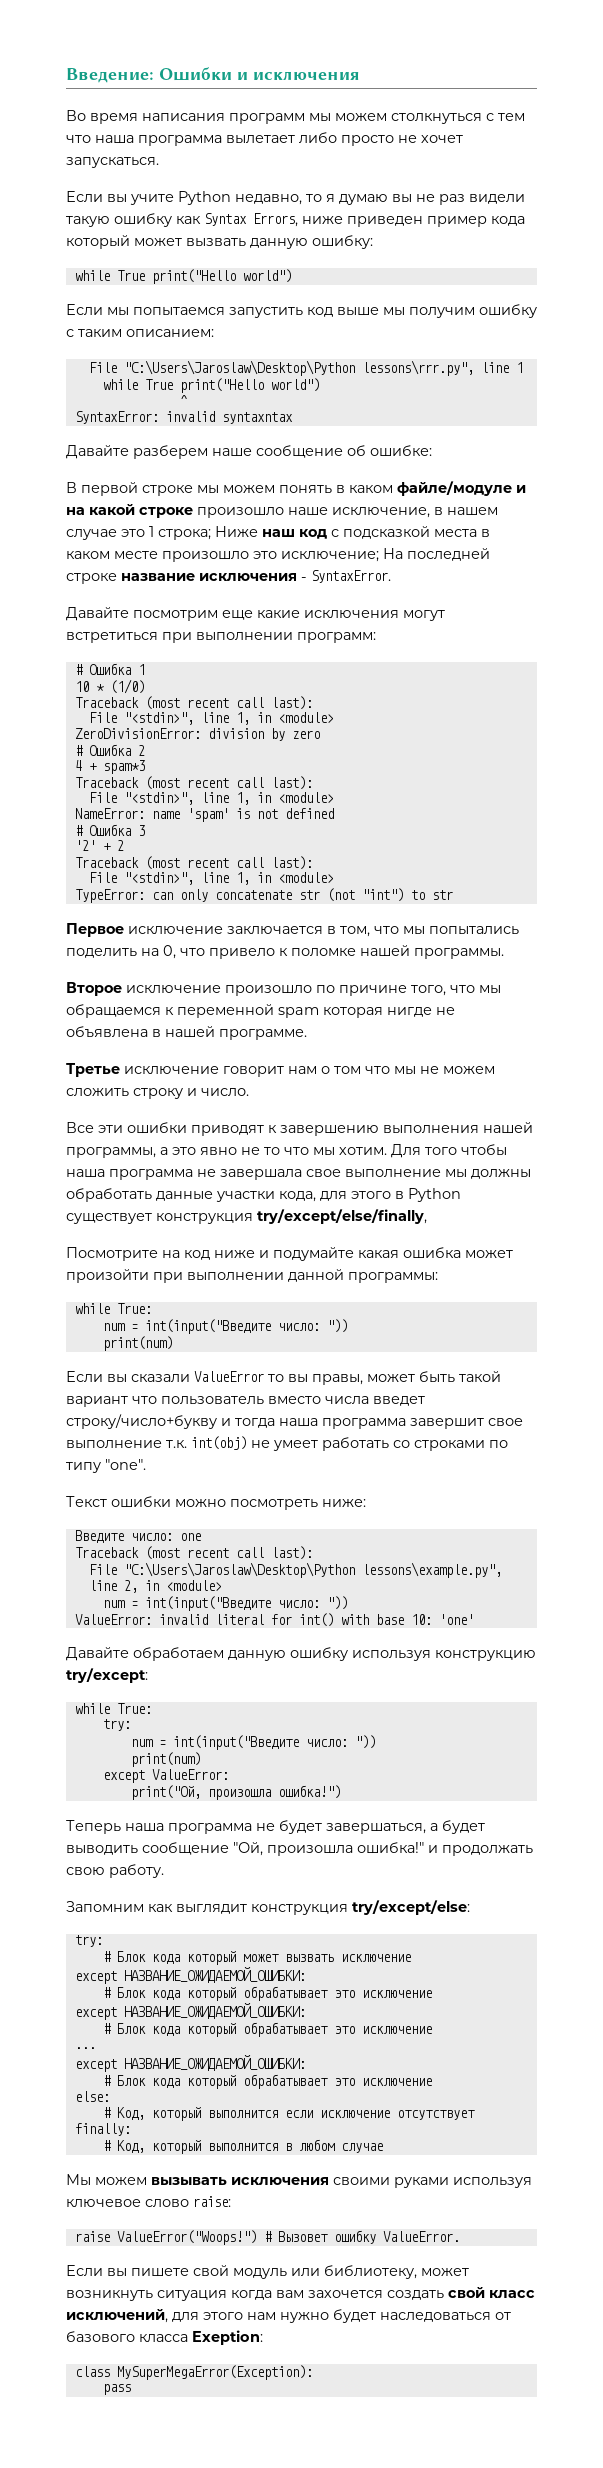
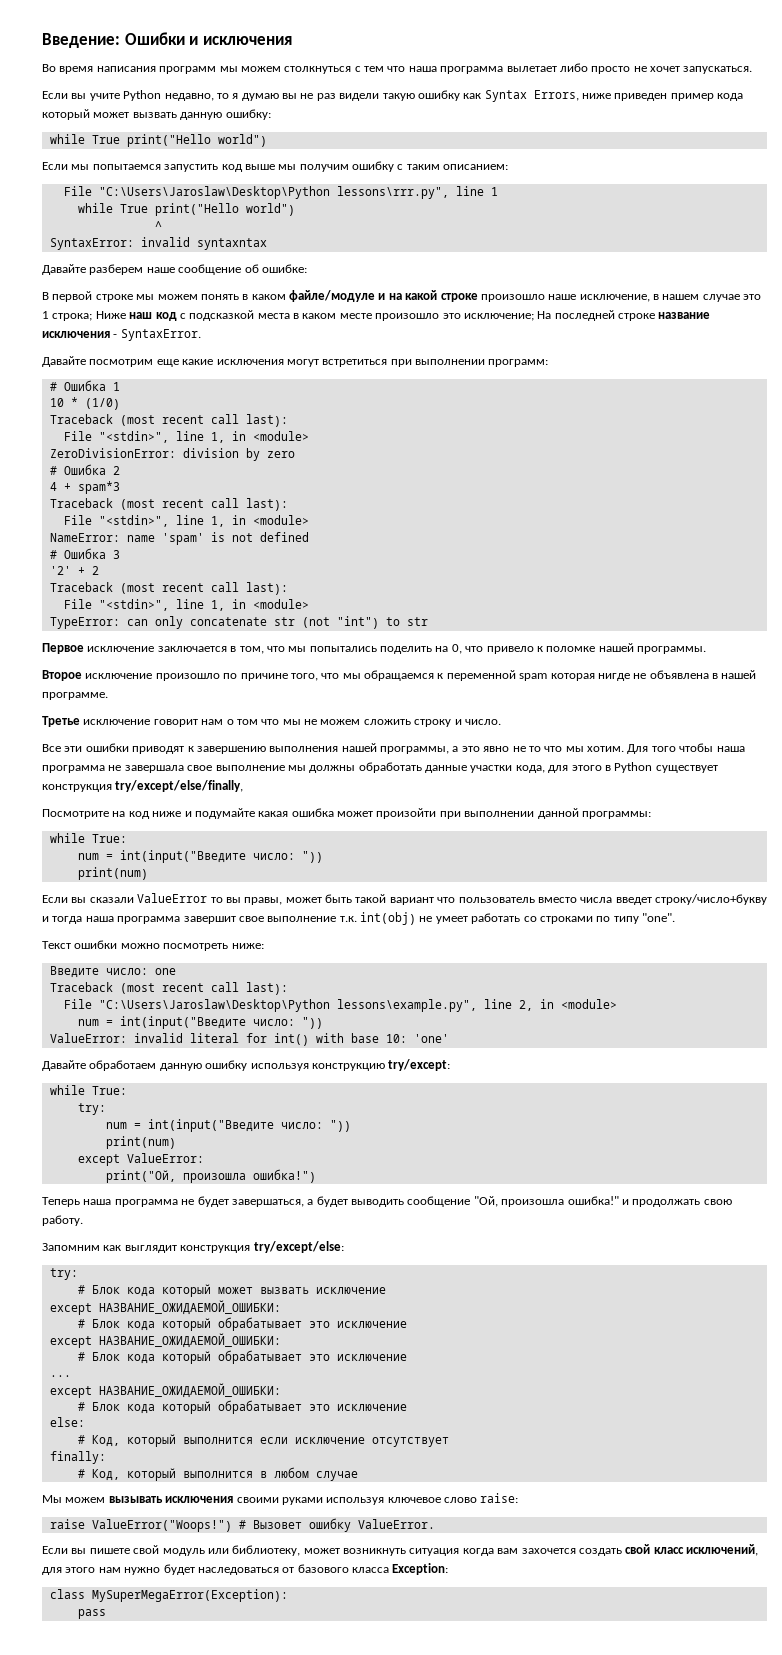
[192,2330,263,2345] Exeption: -> [392,1563,449,1575] Exception:

